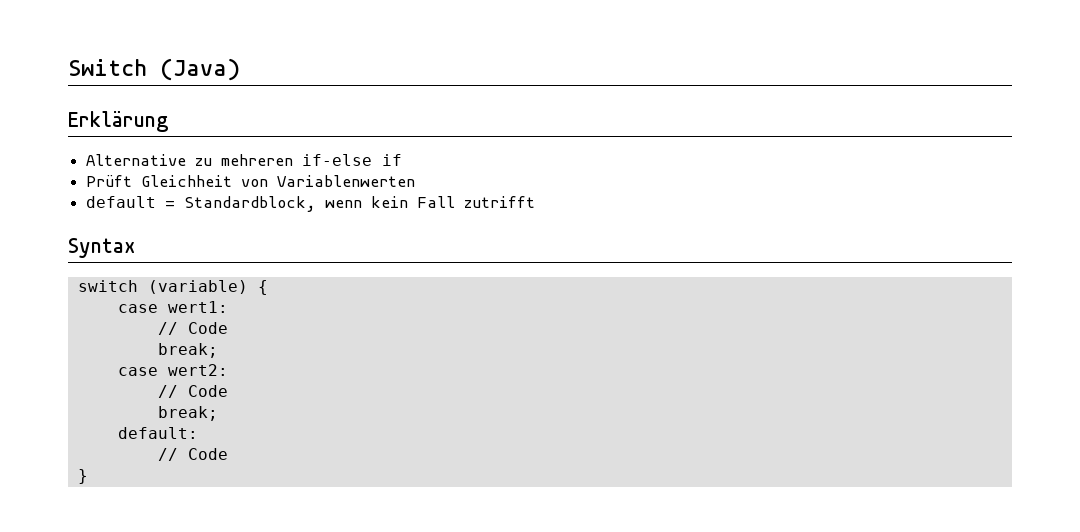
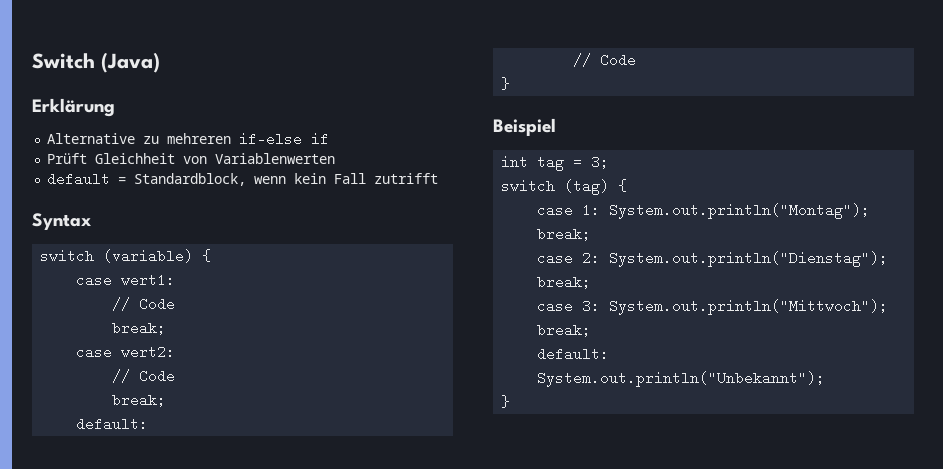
(88, 476) none -> [493,118,556,136] [501,155,610,171] [501,179,628,195] [537,203,871,219] [537,227,592,241] [537,251,889,267] [537,275,592,289] [537,299,889,315] [537,323,592,337] [537,347,610,361] [537,371,826,387] [501,395,511,408] // Beispiel // int tag = 3; // switch (tag) { // case 1: System.out.println("Montag"); break; // case 2: System.out.println("Dienstag"); break; // case 3: System.out.println("Mittwoch"); break; // default: System.out.println("Unbekannt"); // }

